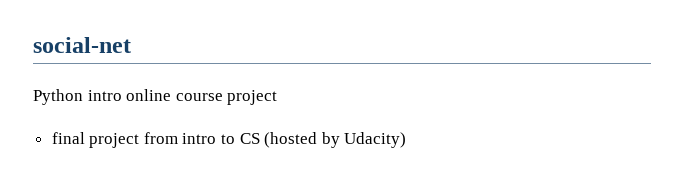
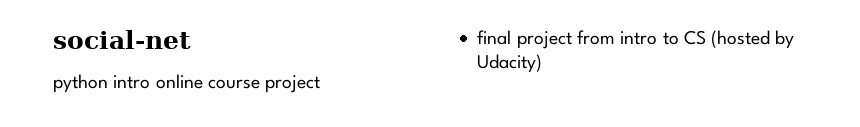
[33,89,83,105] Python -> [53,74,108,93] python

